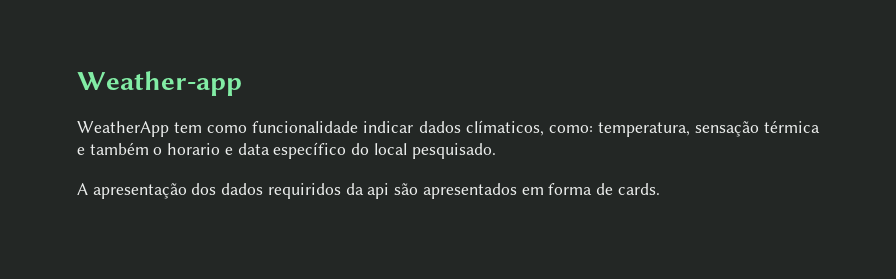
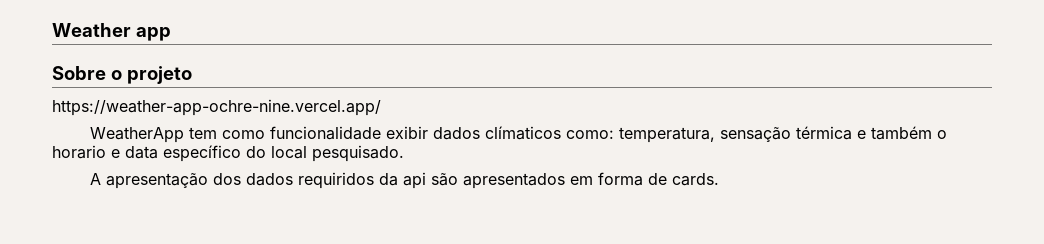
[77,71,242,96] Weather-app -> [52,23,171,41] [52,66,192,84] [52,99,381,116] Weather app // Sobre o projeto // https://weather-app-ochre-nine.vercel.app/
[363,120,544,136] indicar dados clímaticos, -> [385,126,561,140] exibir dados clímaticos

